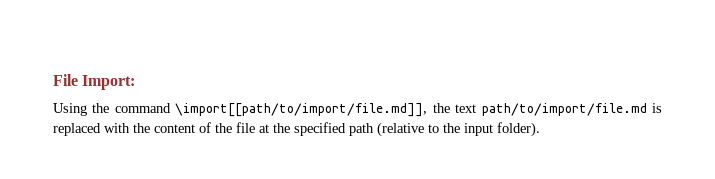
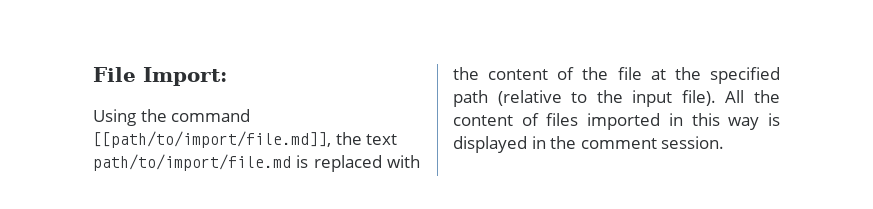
[175,103,428,117] \import[[path/to/import/file.md]], -> [93,131,331,148] [[path/to/import/file.md]],
[497,122,540,137] folder). -> [681,90,780,106] [453,113,780,130] [453,136,725,153] file). All the content of files imported in this way is displayed in the comment session.

